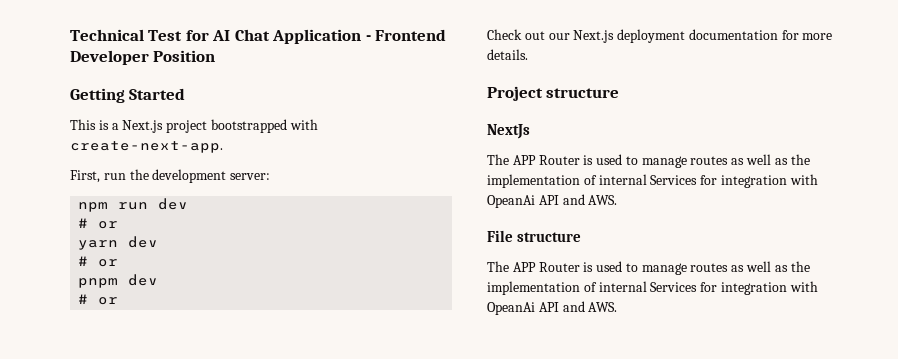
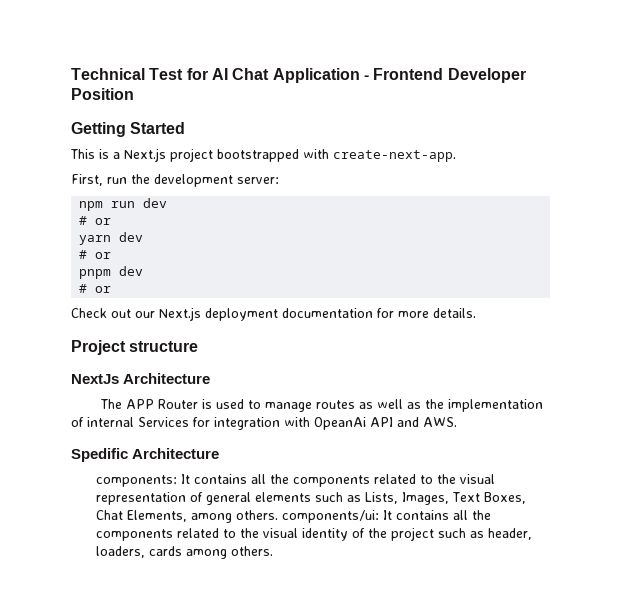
(530, 131) none -> [123,373,211,384] Architecture
[487,230,582,242] [487,261,810,275] [487,281,818,295] [487,301,618,315] File structure // The APP Router is used to manage routes as well as the implementation of internal Services for integration with OpeanAi API and AWS. -> [71,448,220,462] [96,474,496,487] [96,492,527,505] [96,510,492,523] [96,527,533,541] [96,546,274,559] Spedific Architecture // components: It contains all the components related to the visual representation of general elements such as Lists, Images, Text Boxes, Chat Elements, among others. components/ui: It contains all the components related to the visual identity of the project such as header, loaders, cards among others.

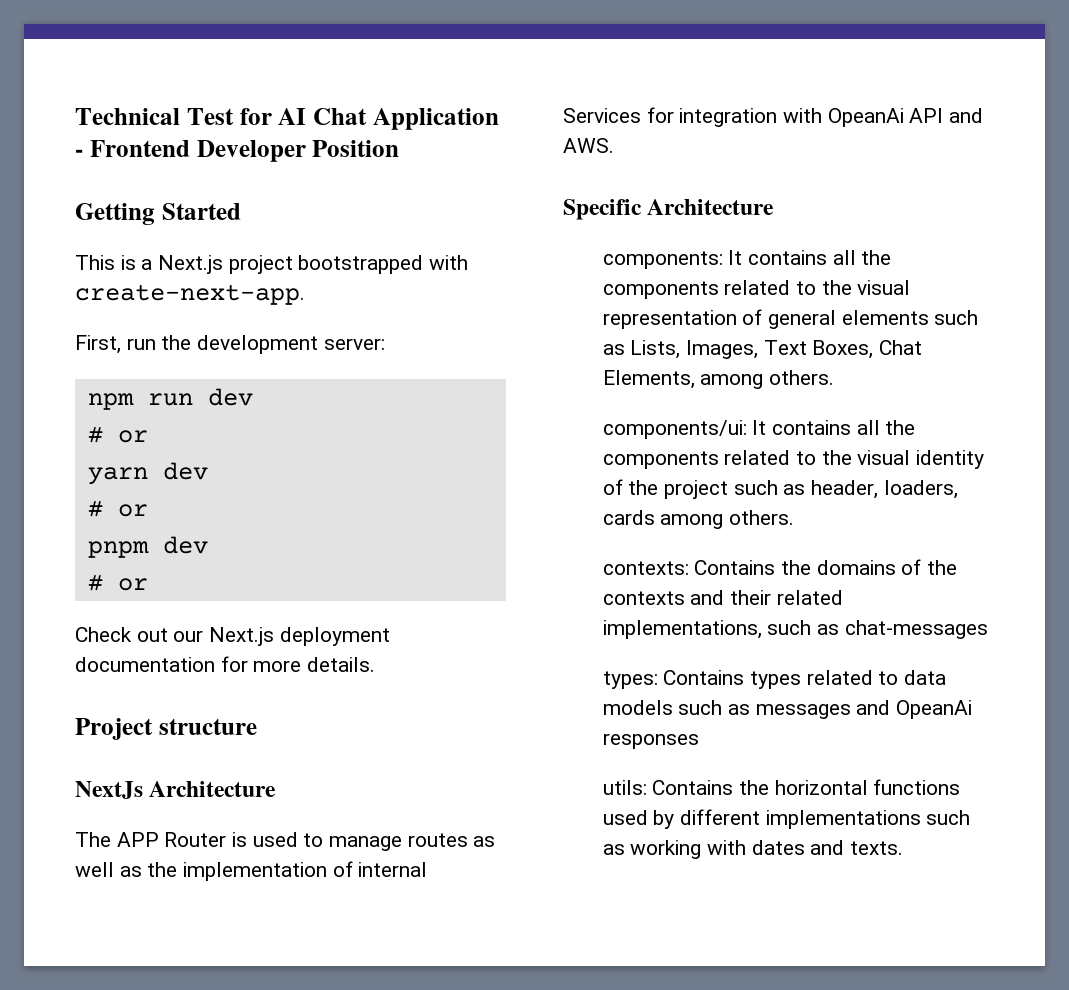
[71,448,128,462] Spedific -> [563,199,642,220] Specific
(279, 515) none -> (835, 377) //
(274, 551) none -> [602,559,958,575] [602,590,843,605] [602,620,988,639] [602,670,947,689] [602,700,973,719] [602,733,699,749] [602,779,961,795] [602,809,971,829] [602,840,904,859] // contexts: Contains the domains of the contexts and their related implementations, such as chat-messages // types: Contains types related to data models such as messages and OpeanAi responses // utils: Contains the horizontal functions used by different implementations such as working with dates and texts.

